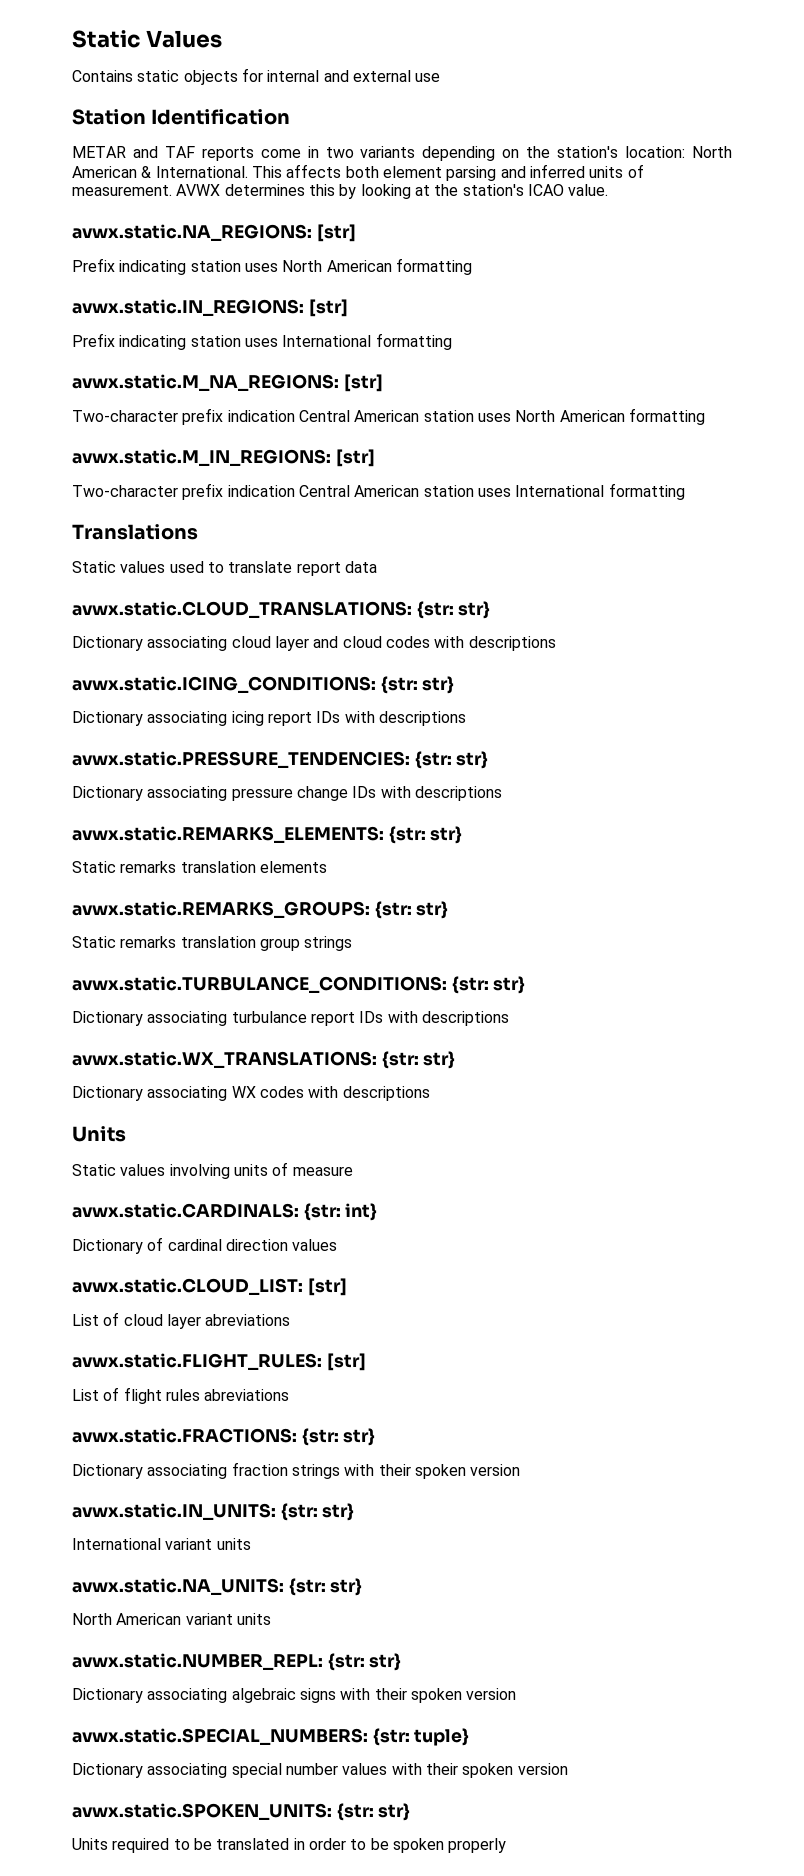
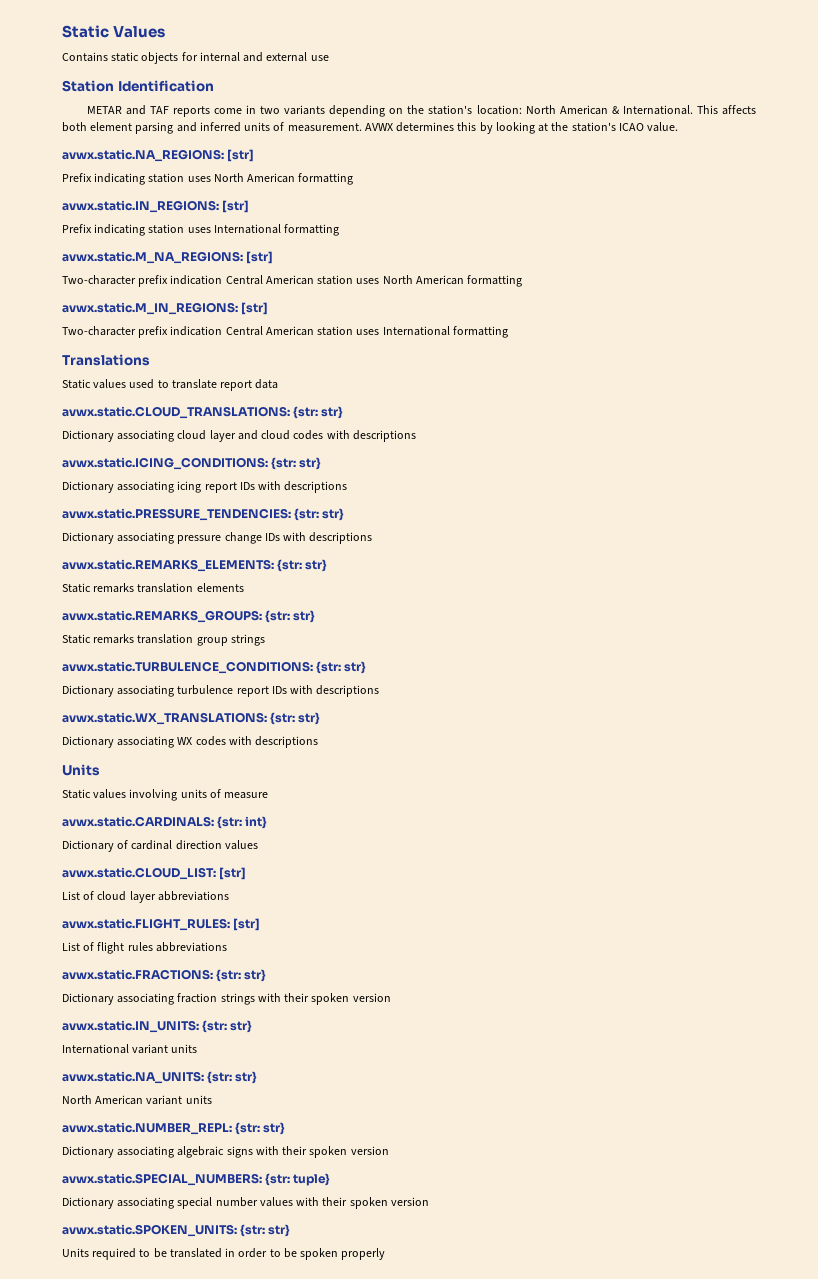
[72,976,526,994] [72,1011,307,1026] avwx.static.TURBULANCE_CONDITIONS: {str: str} // Dictionary associating turbulance -> [62,661,367,674] [62,685,234,697] avwx.static.TURBULENCE_CONDITIONS: {str: str} // Dictionary associating turbulence
[205,1314,291,1326] abreviations -> [157,891,229,901] abbreviations
[204,1389,290,1401] abreviations -> [155,942,227,952] abbreviations

